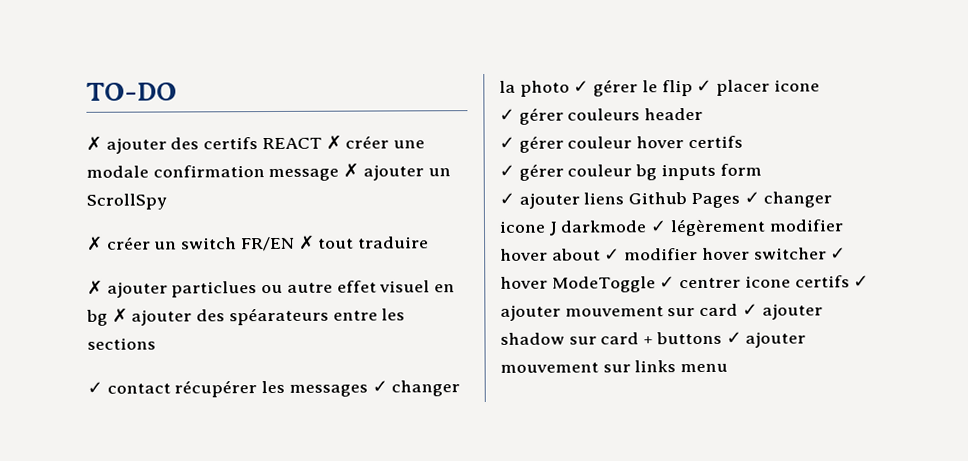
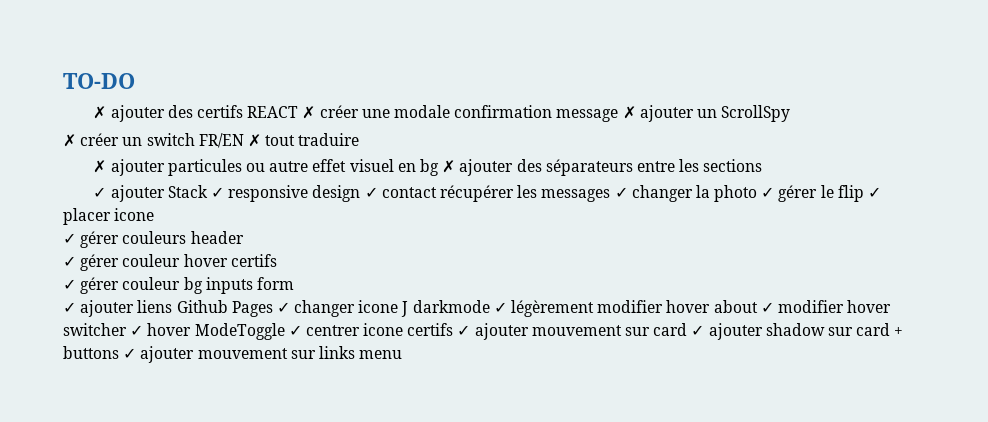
[171,281,258,298] particlues -> [167,159,242,176] particules
[228,307,329,326] spéarateurs -> [545,159,633,176] séparateurs
(103, 387) none -> [110,185,378,202] ajouter Stack ✓ responsive design ✓

